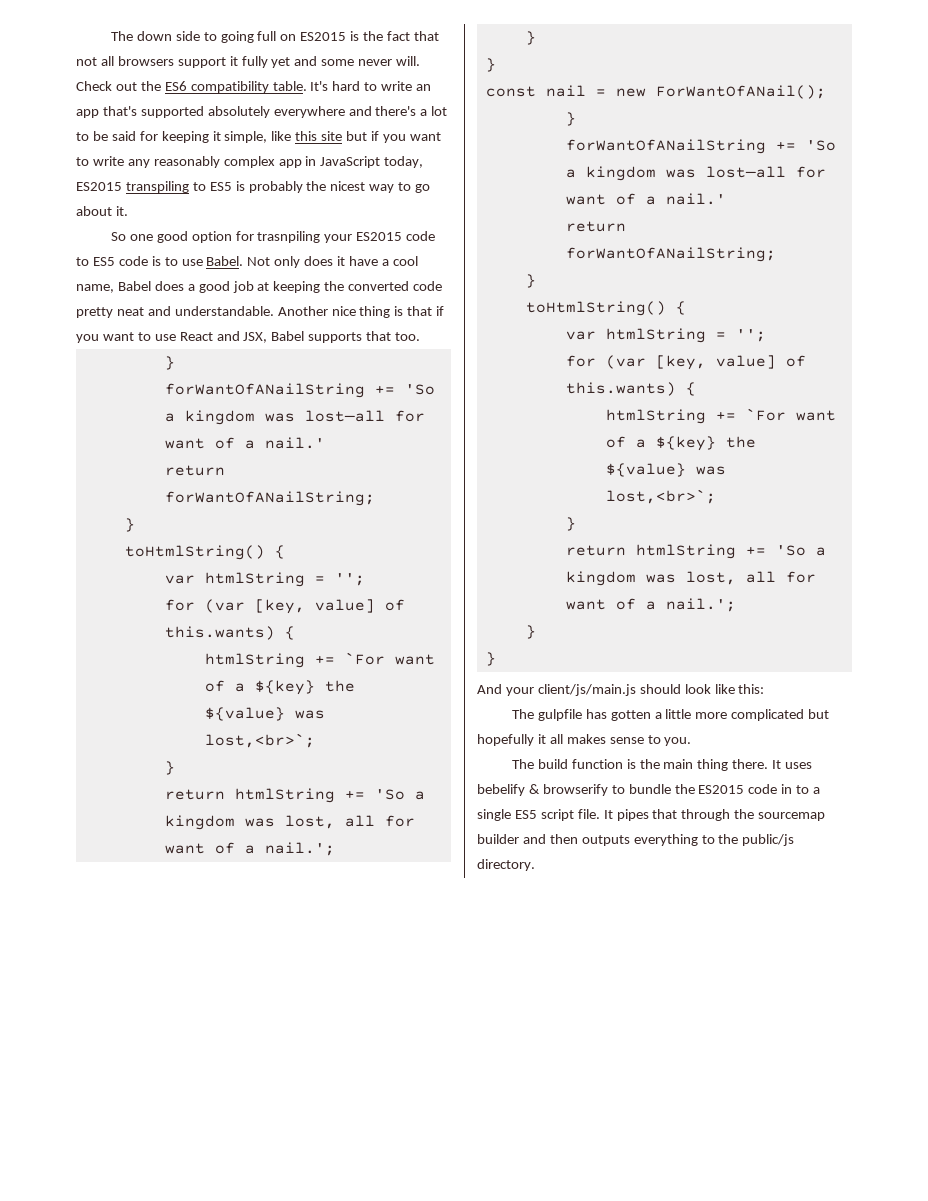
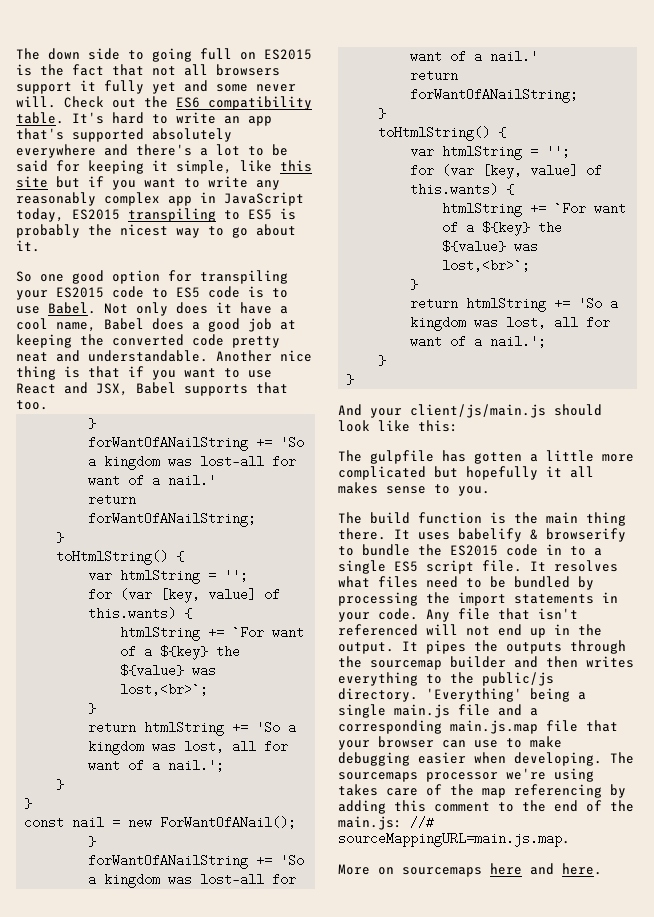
[257,231,321,243] trasnpiling -> [200,270,288,284] transpiling
[477,784,525,796] bebelify -> [458,528,522,542] babelify
[616,809,678,821] pipes that -> [554,560,618,572] [338,576,594,590] [338,592,618,606] [338,608,578,622] [338,624,602,638] [338,640,562,654] resolves what files need to be bundled by processing the import statements in your code. Any file that isn't referenced will not end up in the output. It pipes the outputs
[581,835,630,846] outputs -> [586,656,634,668] writes
(535, 865) none -> [426,688,586,702] [338,704,538,718] [338,720,618,734] [338,736,562,750] [338,752,634,766] [338,768,594,782] [338,784,626,798] [338,800,634,814] [338,816,434,830] [338,832,570,847] [338,863,602,877] 'Everything' being a single main.js file and a corresponding main.js.map file that your browser can use to make debugging easier when developing. The sourcemaps processor we're using takes care of the map referencing by adding this comment to the end of the main.js: //# sourceMappingURL=main.js.map. // More on sourcemaps here and here.

